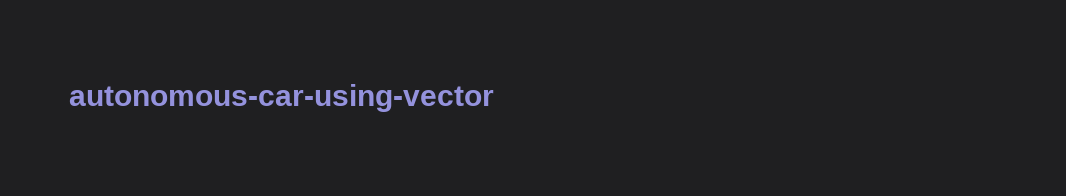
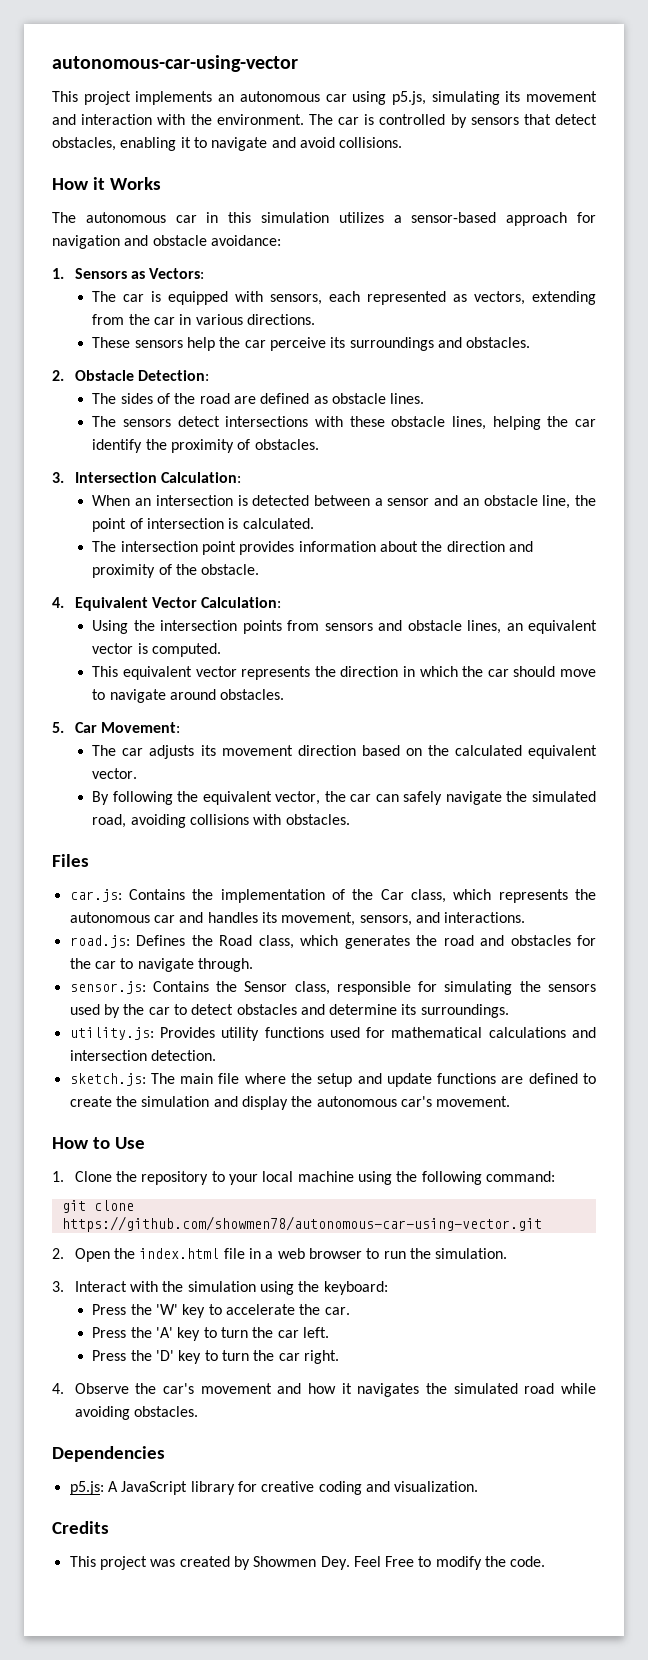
(494, 98) none -> [52,91,597,105] [52,114,598,128] [52,137,403,151] [52,177,161,190] [52,212,596,226] [52,235,281,249] [52,268,205,279] [92,291,596,305] [92,314,315,325] [92,337,531,351] [52,370,210,381] [92,393,425,404] [92,416,596,430] [92,439,319,453] [52,472,242,483] [92,495,597,509] [92,518,314,532] [92,541,533,555] [92,564,260,578] [52,597,282,611] [92,620,597,634] [92,643,222,657] [92,666,597,680] [92,689,285,703] [52,722,181,733] [92,745,597,759] [92,768,138,779] [92,791,596,805] [92,814,350,828] [52,854,89,867] [69,889,596,903] [69,912,526,926] [69,935,596,949] [69,958,253,972] [69,981,596,995] [69,1004,509,1018] [69,1027,596,1041] [69,1050,216,1061] [69,1073,596,1087] [69,1096,511,1110] [52,1137,145,1149] [52,1171,555,1185] [61,1200,134,1213] [61,1216,542,1232] [52,1248,508,1262] [52,1281,388,1295] [92,1304,350,1318] [92,1327,329,1341] [92,1350,339,1364] [52,1383,597,1397] [74,1406,199,1420] [52,1446,165,1462] [69,1481,479,1495] [52,1521,109,1534] [69,1556,546,1570] // This project implements an autonomous car using p5.js, simulating its movement and interaction with the environment. The car is controlled by sensors that detect obstacles, enabling it to navigate and avoid collisions. // How it Works // The autonomous car in this simulation utilizes a sensor-based approach for navigation and obstacle avoidance: // 1. Sensors as Vectors: // The car is equipped with sensors, each represented as vectors, extending from the car in various directions. // These sensors help the car perceive its surroundings and obstacles. // 2. Obstacle Detection: // The sides of the road are defined as obstacle lines. // The sensors detect intersections with these obstacle lines, helping the car identify the proximity of obstacles. // 3. Intersection Calculation: // When an intersection is detected between a sensor and an obstacle line, the point of intersection is calculated. // The intersection point provides information about the direction and proximity of the obstacle. // 4. Equivalent Vector Calculation: // Using the intersection points from sensors and obstacle lines, an equivalent vector is computed. // This equivalent vector represents the direction in which the car should move to navigate around obstacles. // 5. Car Movement: // The car adjusts its movement direction based on the calculated equivalent vector. // By following the equivalent vector, the car can safely navigate the simulated road, avoiding collisions with obstacles. // Files // car.js: Contains the implementation of the Car class, which represents the autonomous car and handles its movement, sensors, and interactions. // road.js: Defines the Road class, which generates the road and obstacles for the car to navigate through. // sensor.js: Contains the Sensor class, responsible for simulating the sensors used by the car to detect obstacles and determine its surroundings. // utility.js: Provides utility functions used for mathematical calculations and intersection detection. // sketch.js: The main file where the setup and update functions are defined to create the simulation and display the autonomous car's movement. // How to Use // 1. Clone the repository to your local machine using the following command: // git clone https://github.com/showmen78/autonomous-car-using-vector.git // 2. Open the index.html file in a web browser to run the simulation. // 3. Interact with the simulation using the keyboard: // Press the 'W' key to accelerate the car. // Press the 'A' key to turn the car left. // Press the 'D' key to turn the car right. // 4. Observe the car's movement and how it navigates the simulated road while avoiding obstacles. // Dependencies // p5.js: A JavaScript library for creative coding and visualization. // Credits // This project was created by Showmen Dey. Feel Free to modify the code.

